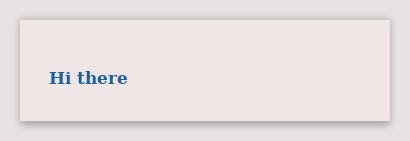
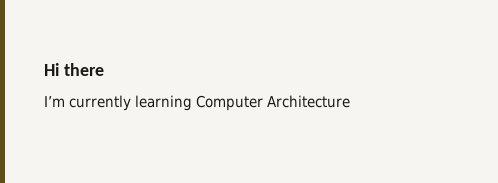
(128, 77) none -> [44,95,350,111] // I’m currently learning Computer Architecture

